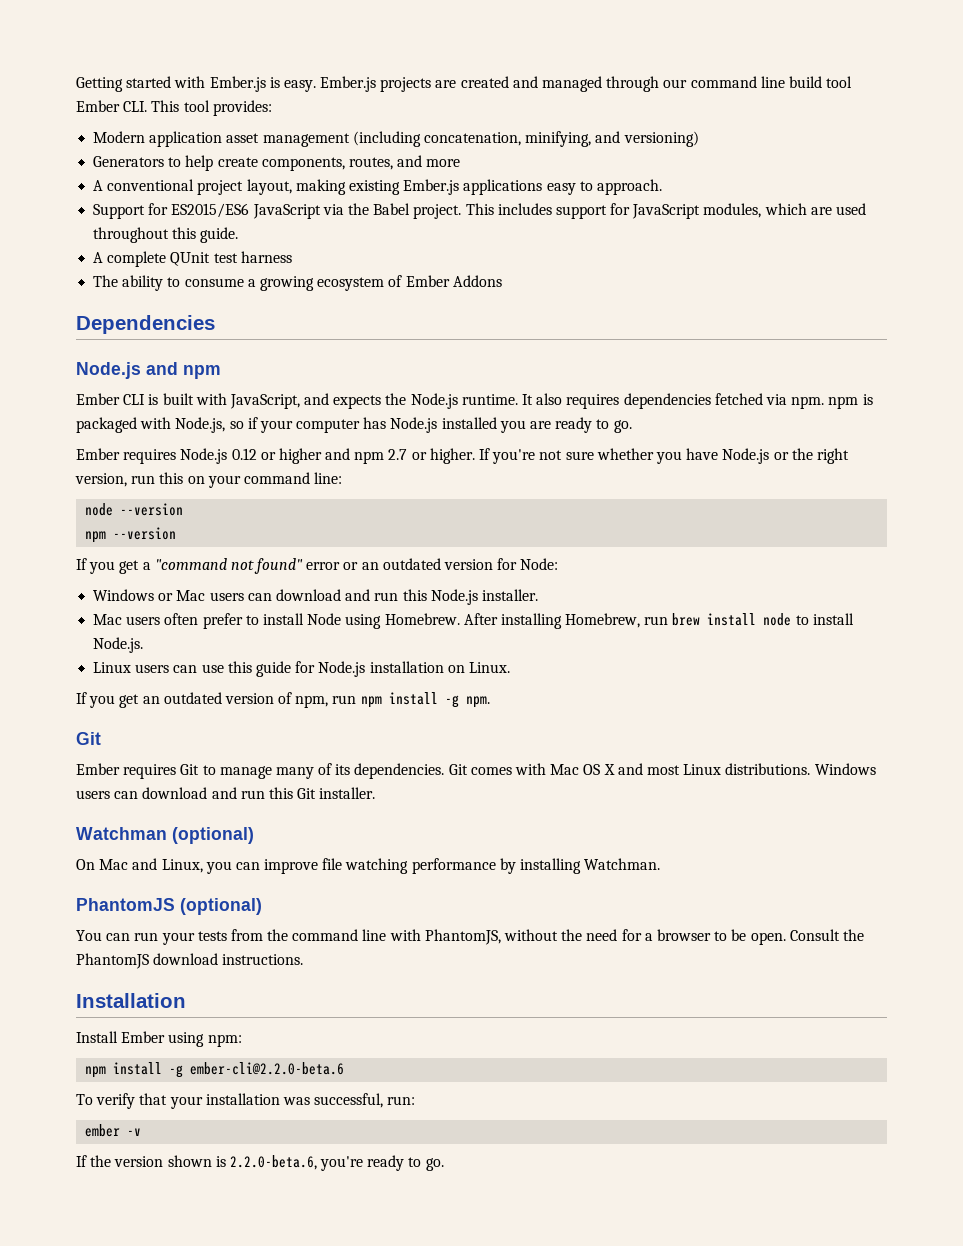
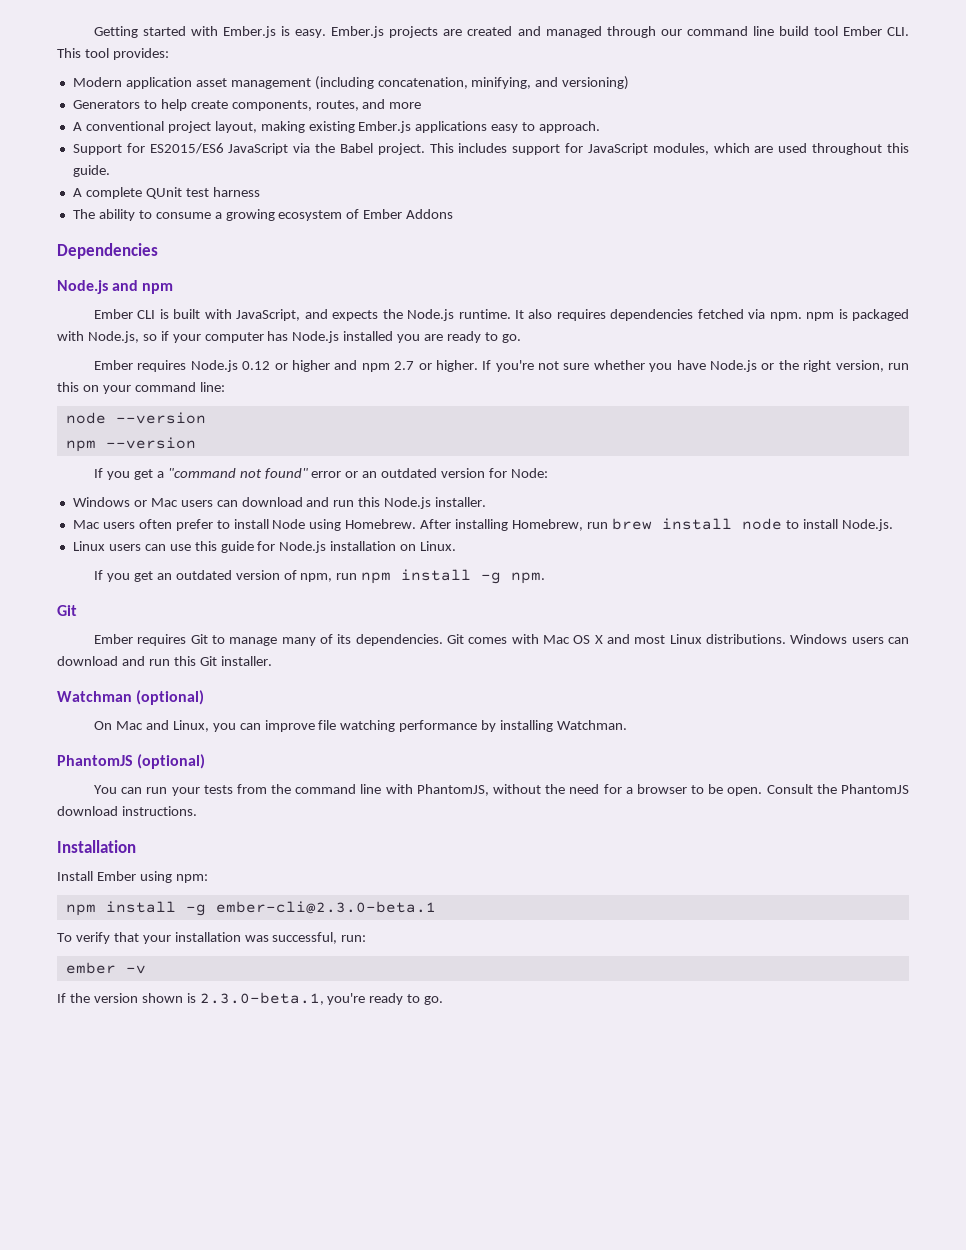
[190,1062,345,1075] ember-cli@2.2.0-beta.6 -> [215,901,436,914] ember-cli@2.3.0-beta.1
[229,1155,317,1170] 2.2.0-beta.6, -> [199,992,324,1005] 2.3.0-beta.1,

